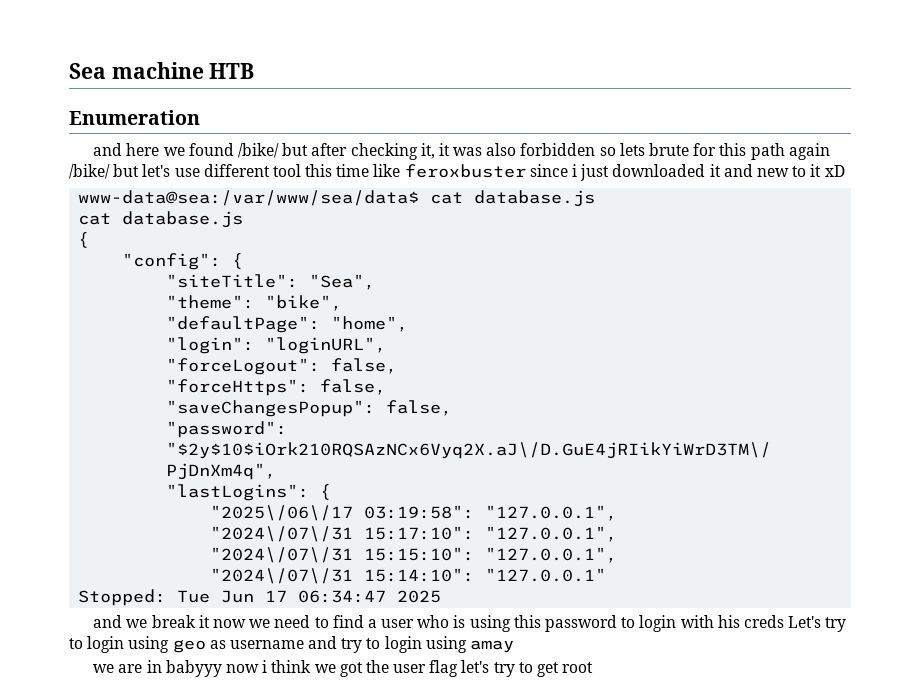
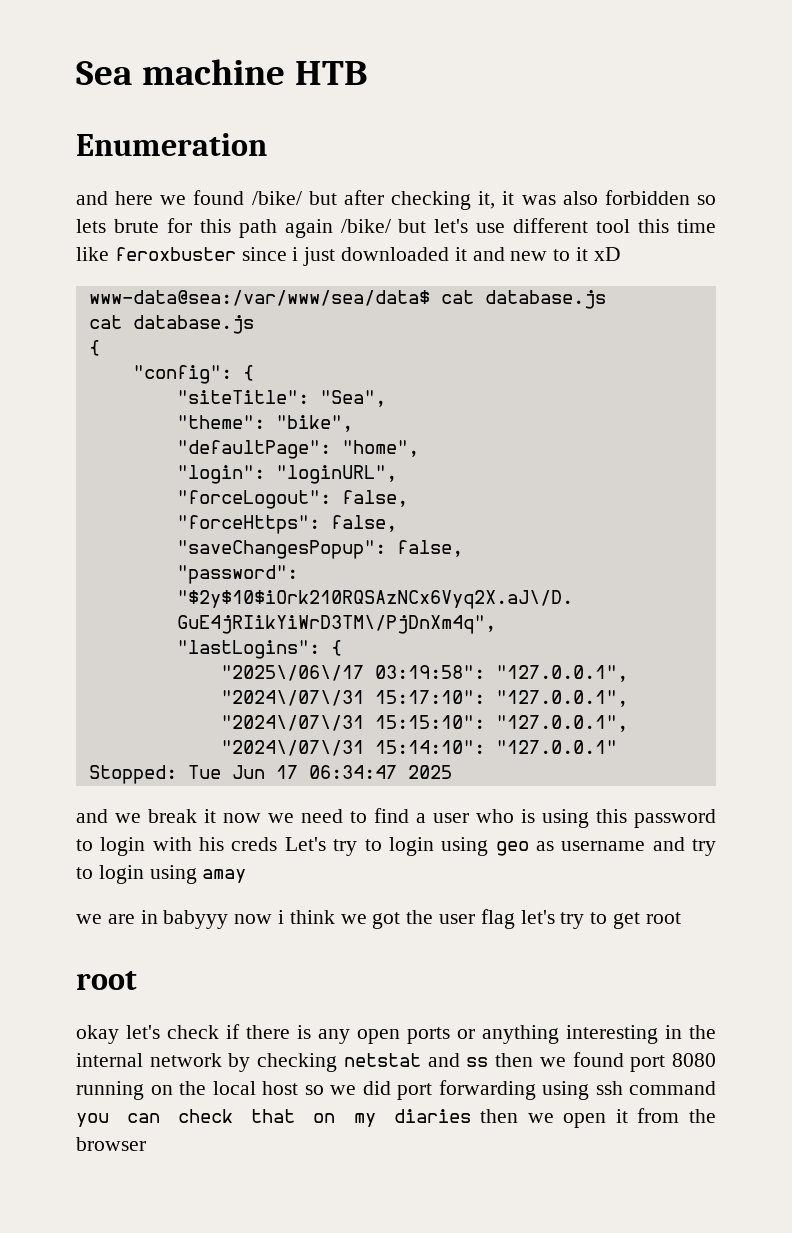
(594, 667) none -> [76,971,137,990] [76,1024,716,1044] [76,1052,717,1072] [76,1080,716,1100] [76,1108,716,1128] [76,1137,146,1151] // root // okay let's check if there is any open ports or anything interesting in the internal network by checking netstat and ss then we found port 8080 running on the local host so we did port forwarding using ssh command you can check that on my diaries then we open it from the browser

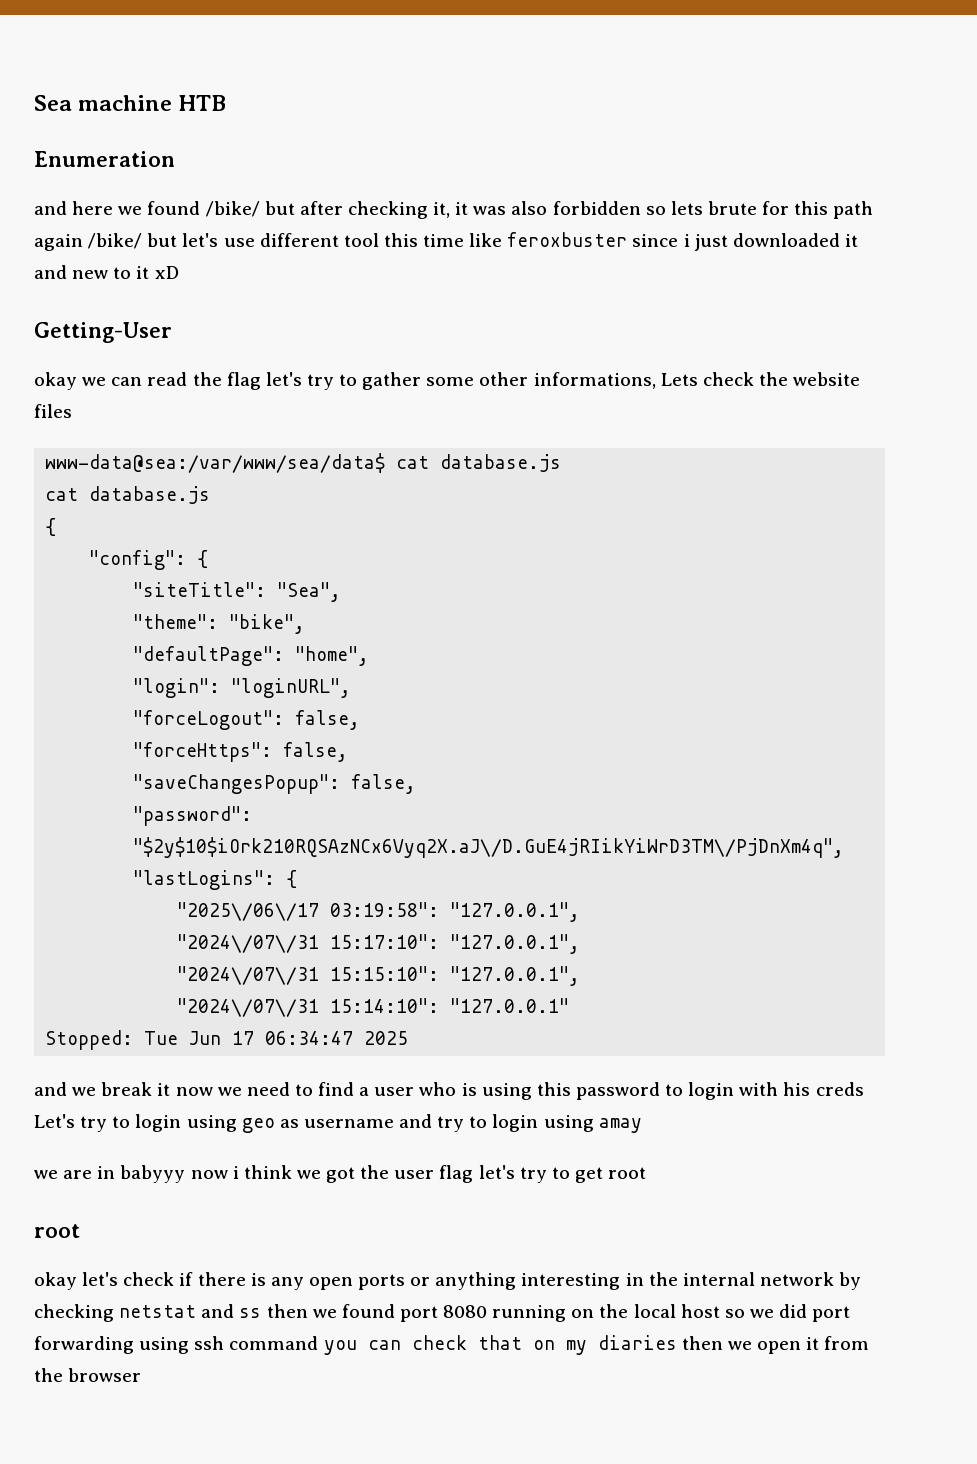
(621, 254) none -> [34,322,172,343] [34,372,861,390] [34,404,72,418] // Getting-User // okay we can read the flag let's try to gather some other informations, Lets check the website files

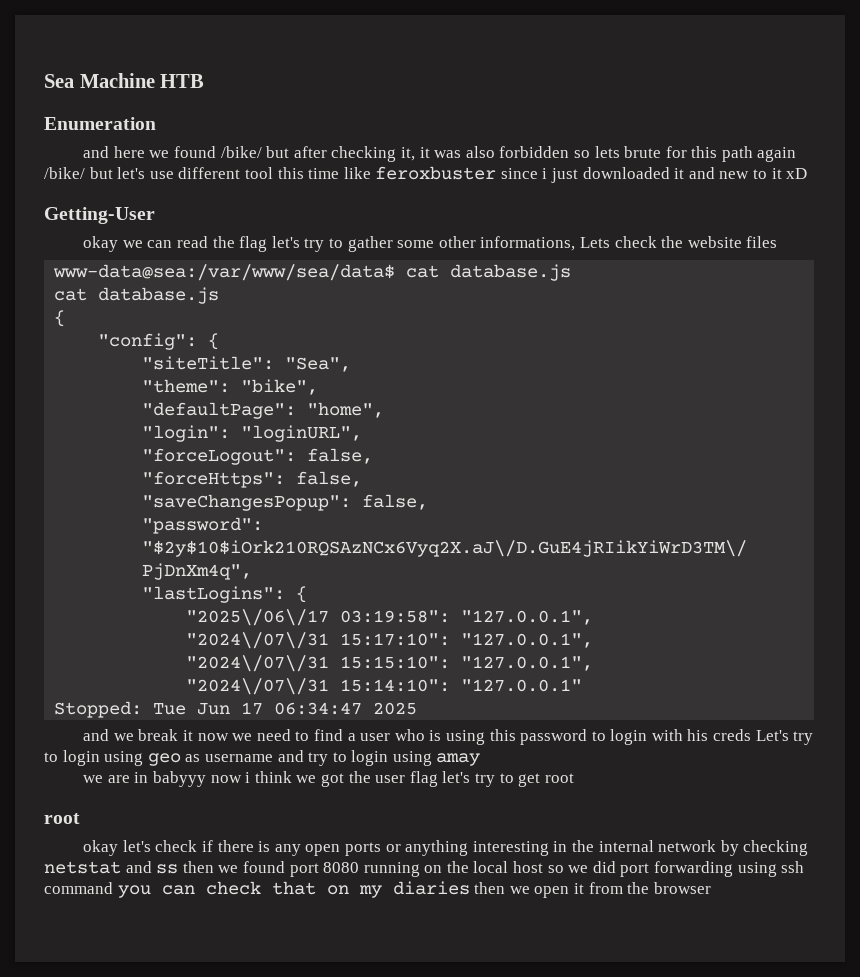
[78,95,173,111] machine -> [79,73,155,88] Machine

